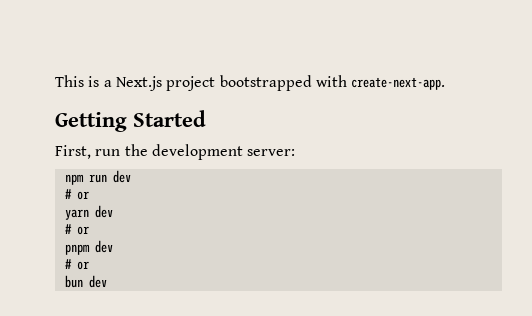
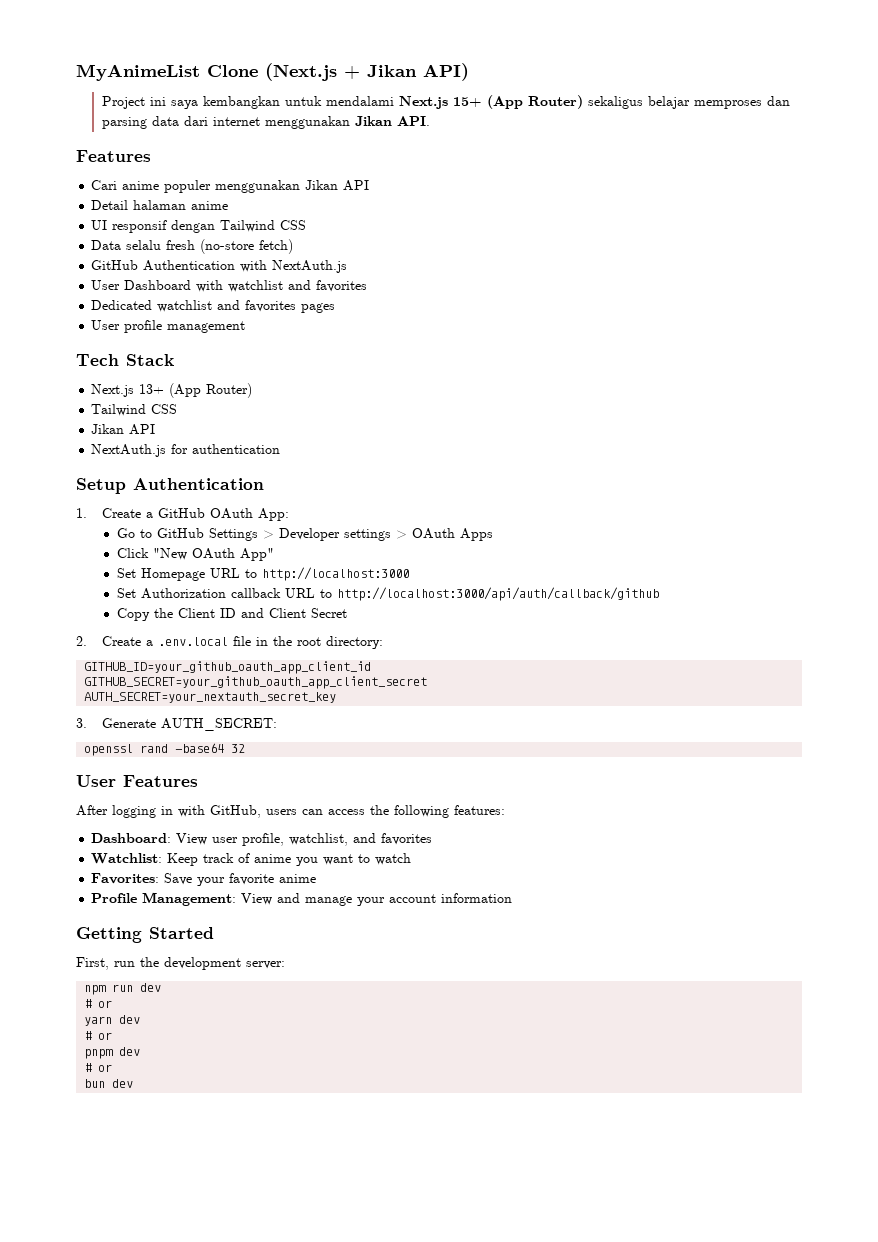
[55,75,446,91] This is a Next.js project bootstrapped with create-next-app. -> [76,63,469,81] [101,95,790,109] [101,116,430,129] [76,150,151,162] [91,180,370,193] [91,200,229,210] [91,220,307,233] [91,239,294,254] [91,260,348,273] [91,280,368,292] [91,300,336,313] [91,320,246,333] [76,354,174,366] [91,383,253,398] [91,404,178,416] [91,424,156,435] [91,444,281,457] [76,478,264,494] [76,508,289,521] [116,528,493,541] [116,548,274,561] [116,567,409,581] [116,587,659,601] [116,608,347,621] [76,636,383,649] [84,661,372,674] [84,676,428,689] [84,692,337,703] [76,718,277,731] [84,743,246,756] [76,775,198,787] [76,805,505,818] [91,833,433,846] [91,853,412,866] [91,873,317,886] [91,892,513,906] MyAnimeList Clone (Next.js + Jikan API) // Project ini saya kembangkan untuk mendalami Next.js 15+ (App Router) sekaligus belajar memproses dan parsing data dari internet menggunakan Jikan API. // Features // Cari anime populer menggunakan Jikan API // Detail halaman anime // UI responsif dengan Tailwind CSS // Data selalu fresh (no-store fetch) // GitHub Authentication with NextAuth.js // User Dashboard with watchlist and favorites // Dedicated watchlist and favorites pages // User profile management // Tech Stack // Next.js 13+ (App Router) // Tailwind CSS // Jikan API // NextAuth.js for authentication // Setup Authentication // 1. Create a GitHub OAuth App: // Go to GitHub Settings > Developer settings > OAuth Apps // Click "New OAuth App" // Set Homepage URL to http://localhost:3000 // Set Authorization callback URL to http://localhost:3000/api/auth/callback/github // Copy the Client ID and Client Secret // 2. Create a .env.local file in the root directory: // GITHUB_ID=your_github_oauth_app_client_id // GITHUB_SECRET=your_github_oauth_app_client_secret // AUTH_SECRET=your_nextauth_secret_key // 3. Generate AUTH_SECRET: // openssl rand -base64 32 // User Features // After logging in with GitHub, users can access the following features: // Dashboard: View user profile, watchlist, and favorites // Watchlist: Keep track of anime you want to watch // Favorites: Save your favorite anime // Profile Management: View and manage your account information

